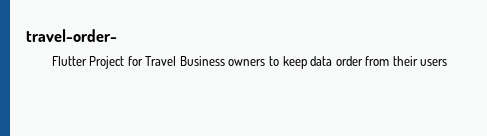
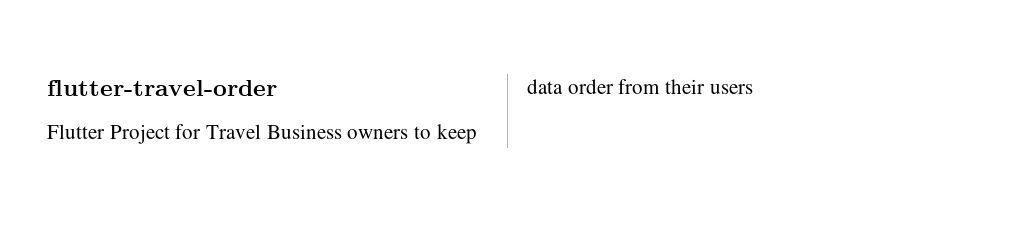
[26,29,117,42] travel-order- -> [47,80,277,96] flutter-travel-order

